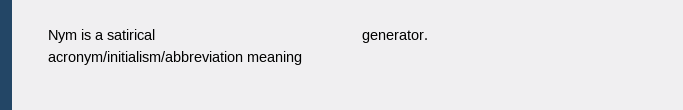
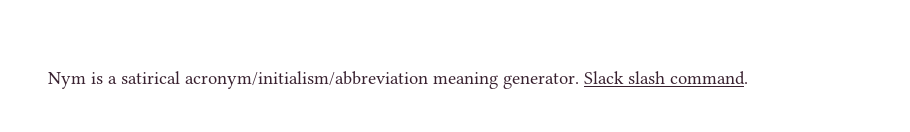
(428, 36) none -> [584,71,748,85] Slack slash command.

